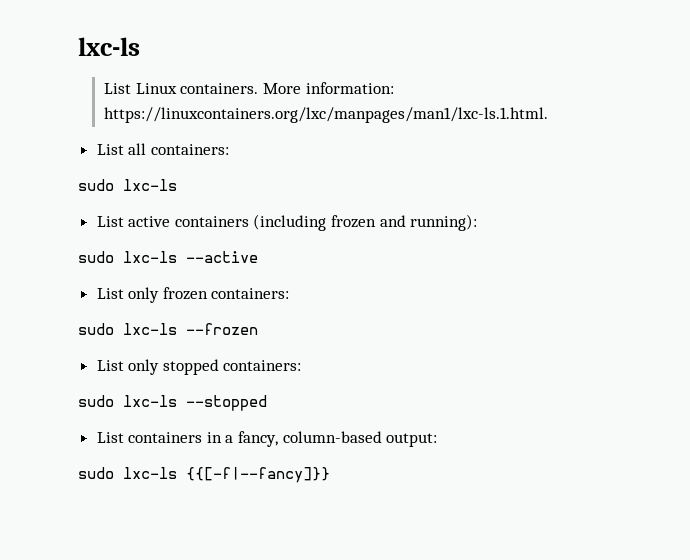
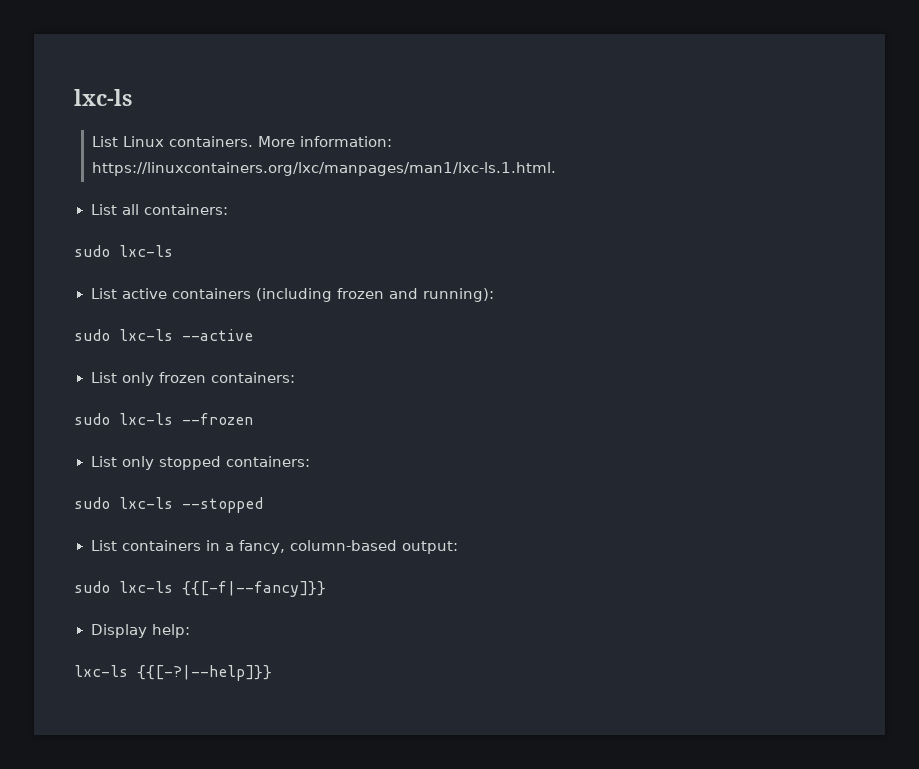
(330, 475) none -> [90,624,190,638] [74,665,272,681] // Display help: // lxc-ls {{[-?|--help]}}

